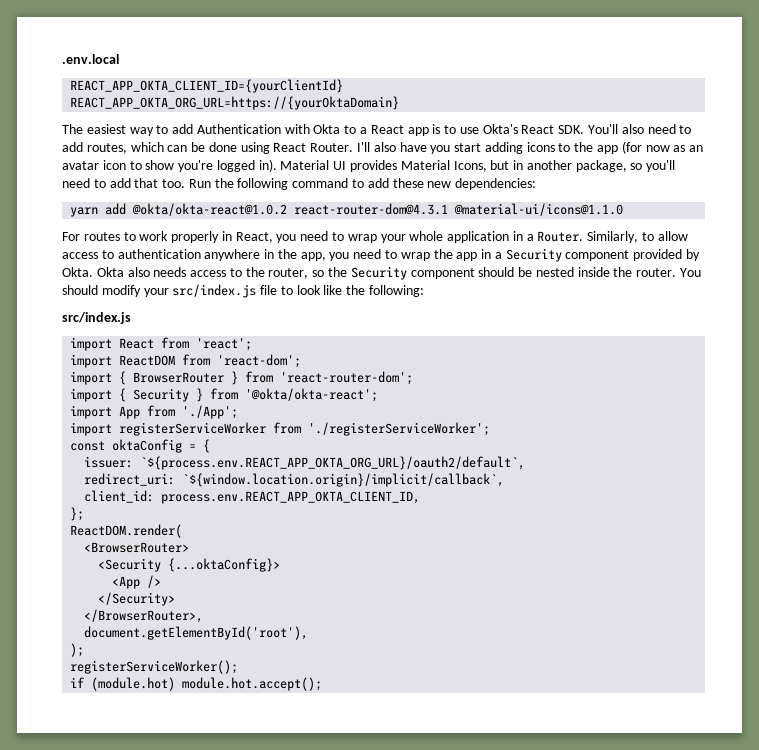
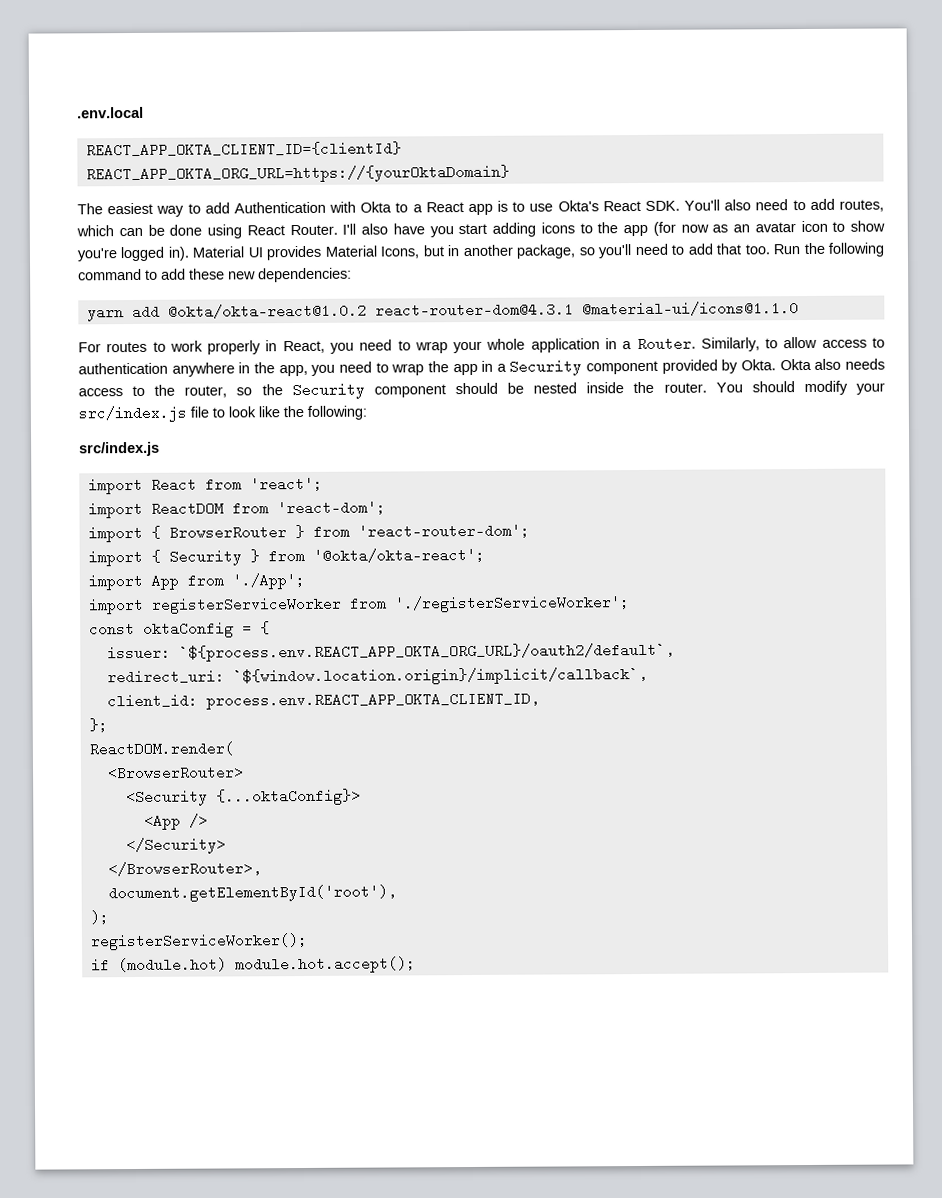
[70,79,344,93] REACT_APP_OKTA_CLIENT_ID={yourClientId} -> [85,141,402,158] REACT_APP_OKTA_CLIENT_ID={clientId}

